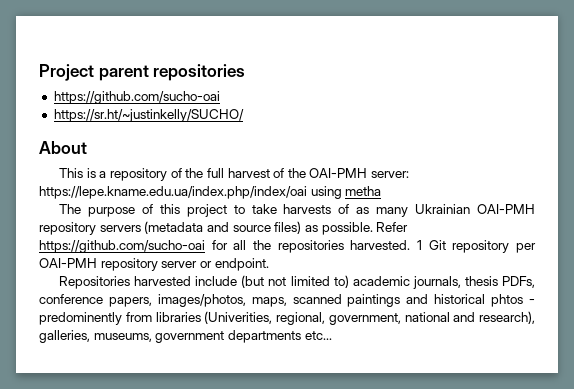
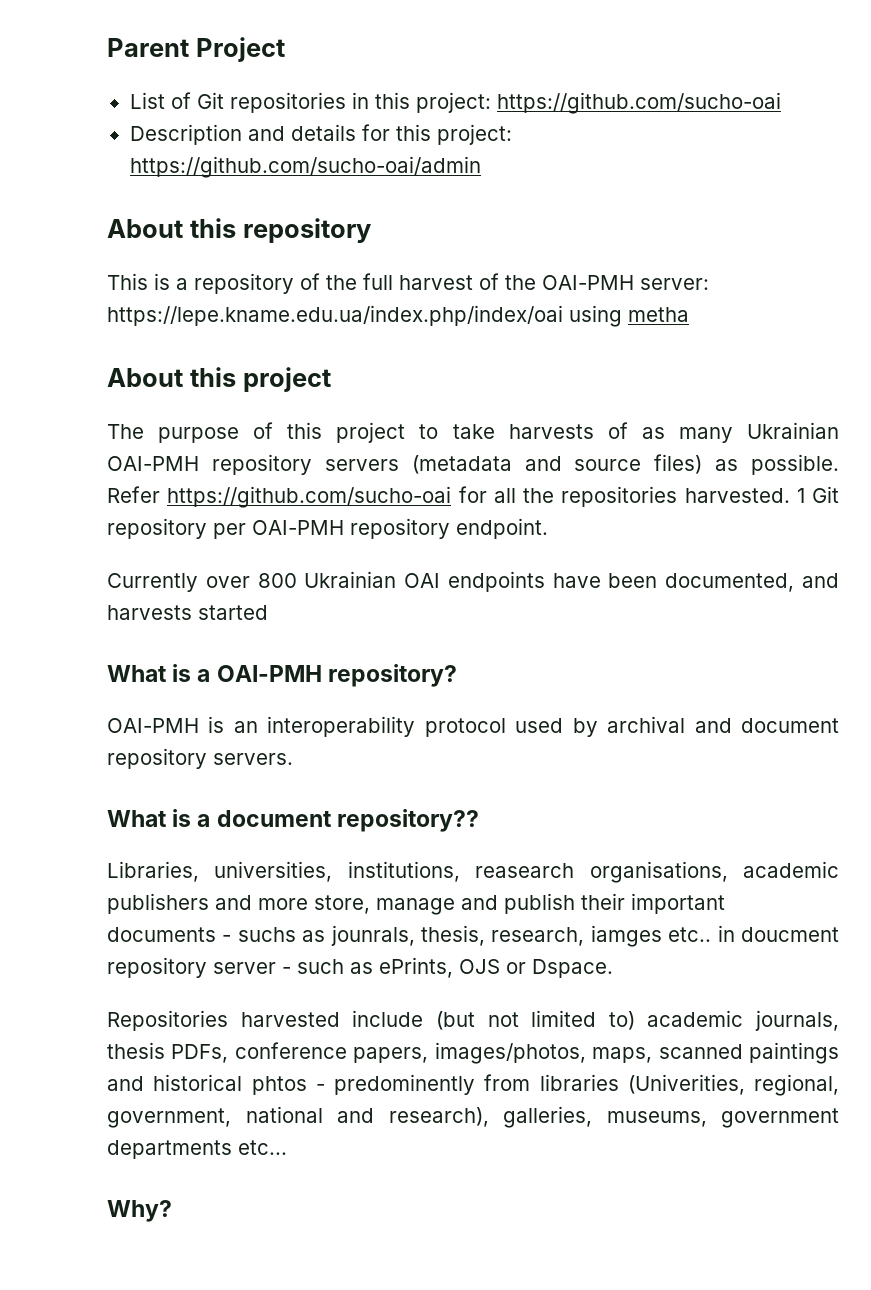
(39, 72) none -> [107,38,189,57] Parent
[98,64,246,81] [53,91,220,104] [53,109,244,122] [39,141,87,154] parent repositories // https://github.com/sucho-oai // https://sr.ht/~justinkelly/SUCHO/ // About -> [129,92,781,114] [129,124,512,145] [129,156,481,178] [107,218,371,243] // List of Git repositories in this project: https://github.com/sucho-oai // Description and details for this project: https://github.com/sucho-oai/admin // About this repository
(382, 191) none -> [107,367,331,392] // About this project
[161,258,269,271] server or endpoint. -> [456,518,548,539] [107,571,839,592] [107,605,268,620] [107,664,457,687] [107,716,840,737] [107,748,293,769] [107,809,479,832] [107,861,839,883] [107,893,725,915] [107,925,839,947] [107,957,613,978] endpoint. // Currently over 800 Ukrainian OAI endpoints have been documented, and harvests started // What is a OAI-PMH repository? // OAI-PMH is an interoperability protocol used by archival and document repository servers. // What is a document repository?? // Libraries, universities, institutions, reasearch organisations, academic publishers and more store, manage and publish their important documents - suchs as jounrals, thesis, research, iamges etc.. in doucment repository server - such as ePrints, OJS or Dspace.
(332, 335) none -> [107,1200,172,1222] // Why?

